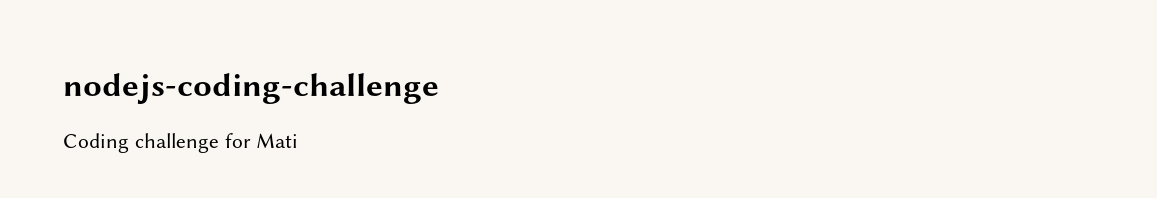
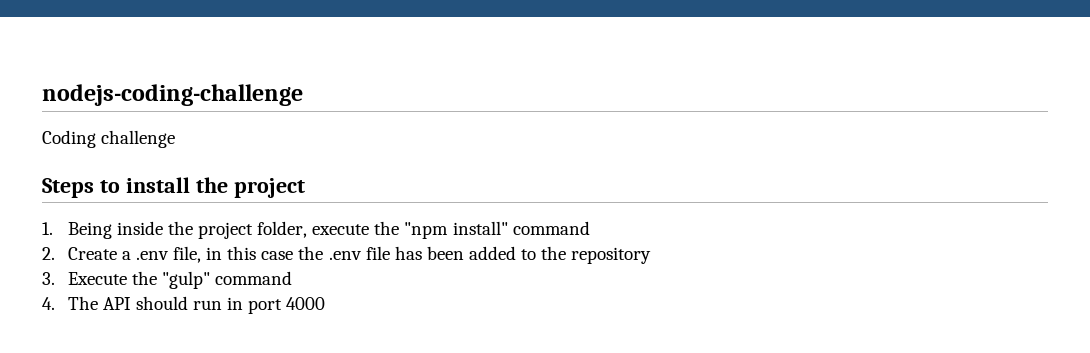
[224,133,299,148] for Mati -> [42,177,305,198] [42,221,590,239] [42,246,652,264] [42,271,292,289] [42,296,326,314] // Steps to install the project // 1. Being inside the project folder, execute the "npm install" command // 2. Create a .env file, in this case the .env file has been added to the repository // 3. Execute the "gulp" command // 4. The API should run in port 4000

